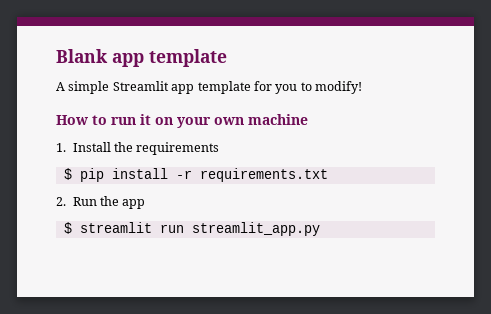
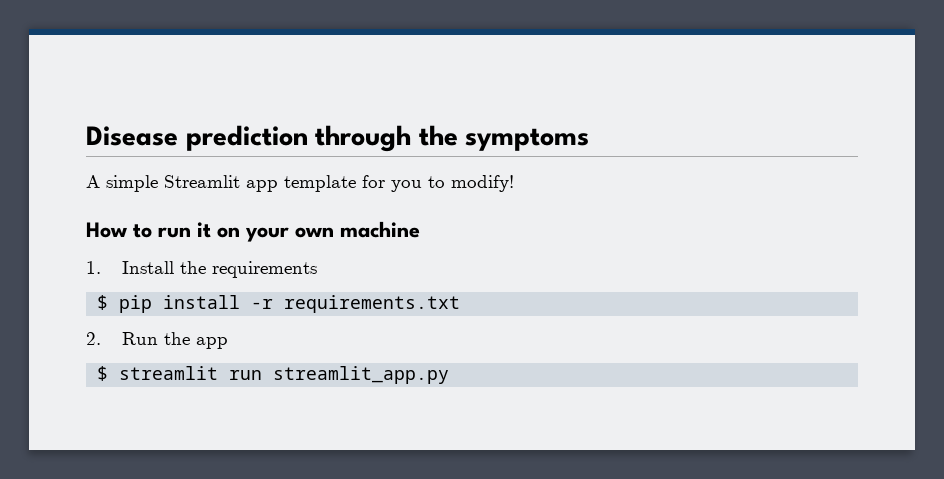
[56,49,227,67] Blank app template -> [86,125,590,152] Disease prediction through the symptoms

